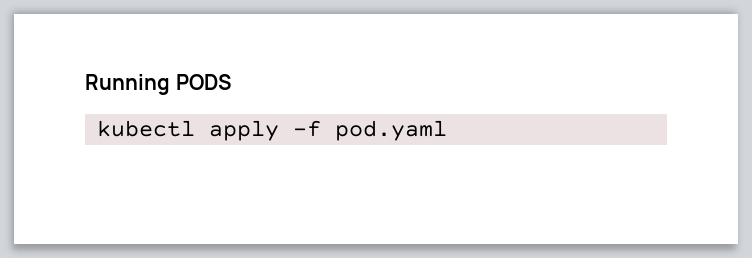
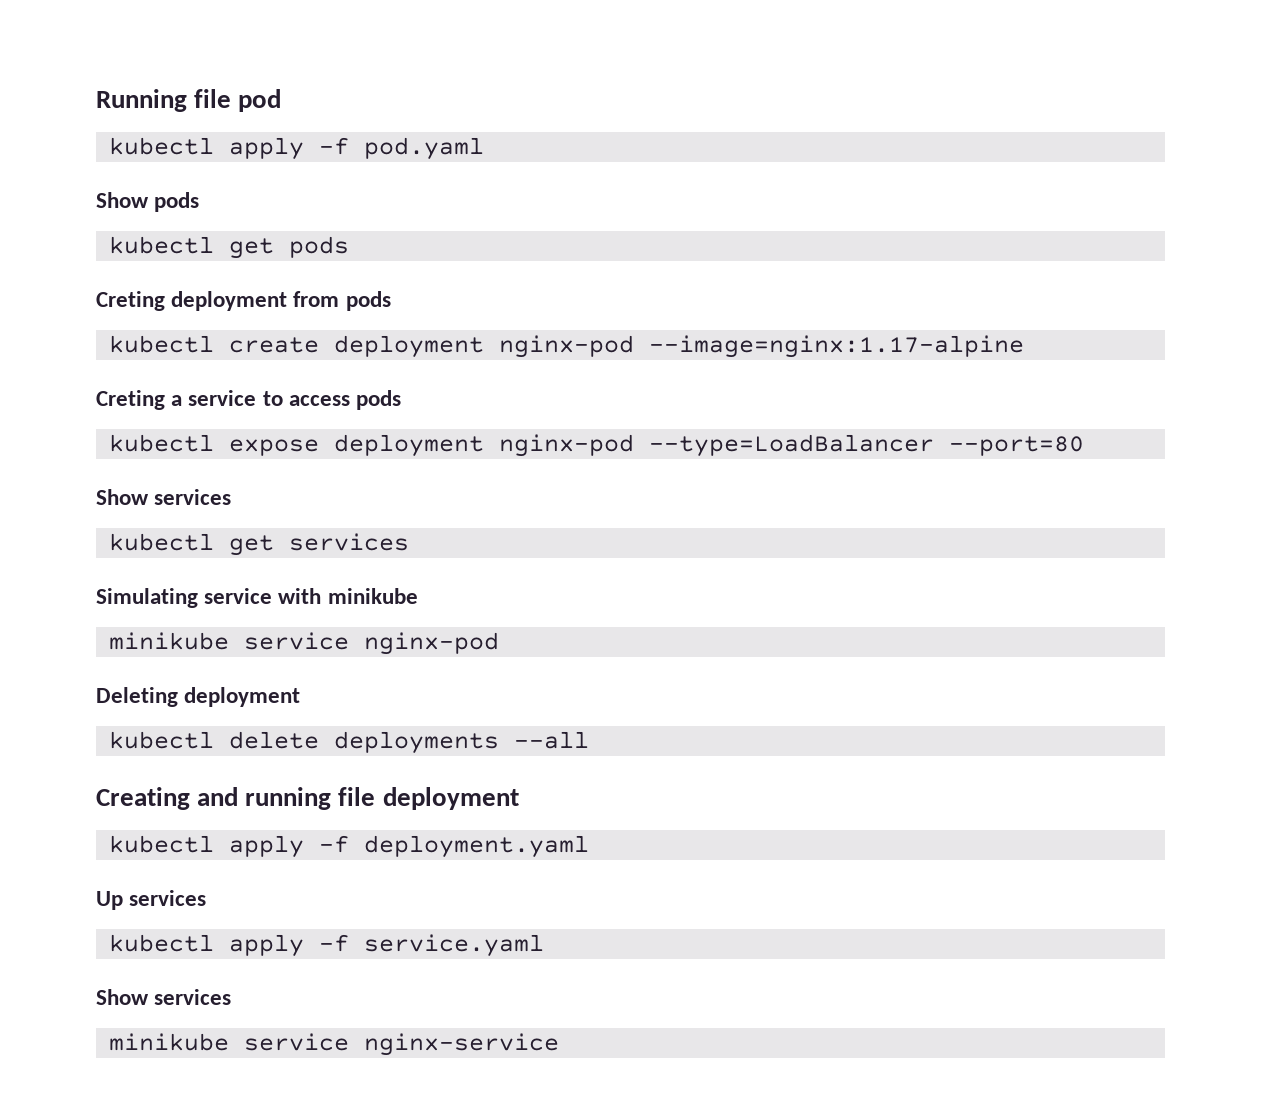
[175,74,231,90] PODS -> [194,89,282,112] file pod
(448, 130) none -> [96,192,200,212] [108,236,349,259] [96,291,391,311] [108,335,1024,358] [96,390,402,410] [108,434,1084,457] [96,489,232,505] [108,533,409,556] [96,588,418,608] [108,632,499,655] [96,687,301,707] [108,731,589,754] [96,787,519,810] [108,835,589,858] [96,890,207,910] [108,934,544,957] [96,989,232,1005] [108,1033,559,1056] // Show pods // kubectl get pods // Creting deployment from pods // kubectl create deployment nginx-pod --image=nginx:1.17-alpine // Creting a service to access pods // kubectl expose deployment nginx-pod --type=LoadBalancer --port=80 // Show services // kubectl get services // Simulating service with minikube // minikube service nginx-pod // Deleting deployment // kubectl delete deployments --all // Creating and running file deployment // kubectl apply -f deployment.yaml // Up services // kubectl apply -f service.yaml // Show services // minikube service nginx-service

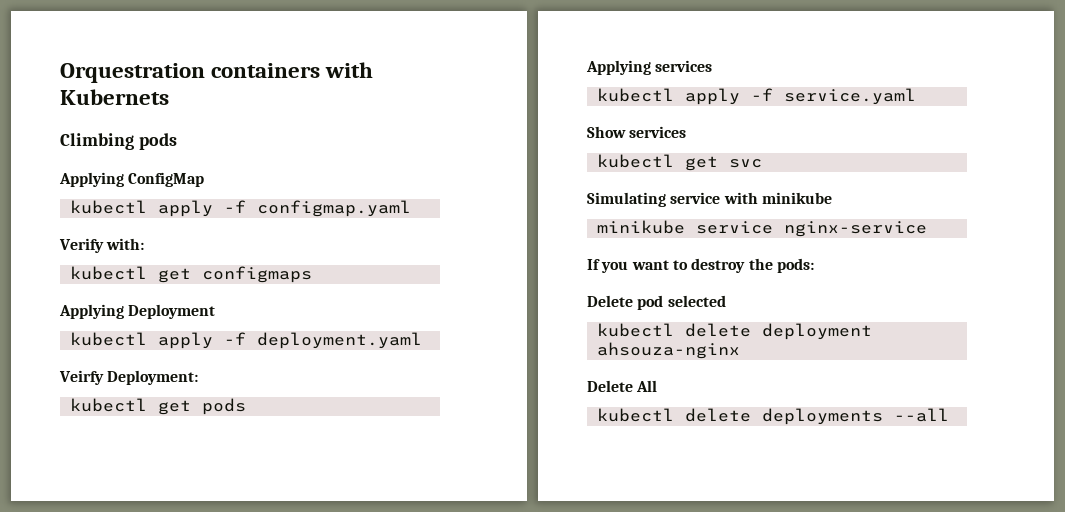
[96,89,282,112] [108,137,484,160] [96,192,200,212] [108,236,349,259] [96,291,391,311] [108,335,1024,358] [96,390,402,410] [108,434,1084,457] [96,489,232,505] [108,533,409,556] [96,588,418,608] [108,632,499,655] [96,687,301,707] [108,731,589,754] [96,787,519,810] [108,835,589,858] [96,891,123,910] Running file pod // kubectl apply -f pod.yaml // Show pods // kubectl get pods // Creting deployment from pods // kubectl create deployment nginx-pod --image=nginx:1.17-alpine // Creting a service to access pods // kubectl expose deployment nginx-pod --type=LoadBalancer --port=80 // Show services // kubectl get services // Simulating service with minikube // minikube service nginx-pod // Deleting deployment // kubectl delete deployments --all // Creating and running file deployment // kubectl apply -f deployment.yaml // Up -> [60,62,374,83] [60,89,169,105] [60,133,177,150] [59,172,205,187] [69,200,411,217] [59,238,145,253] [69,266,312,283] [59,304,216,319] [69,332,422,349] [59,370,199,385] [69,398,246,415] [586,60,651,75] Orquestration containers with Kubernets // Climbing pods // Applying ConfigMap // kubectl apply -f configmap.yaml // Verify with: // kubectl get configmaps // Applying Deployment // kubectl apply -f deployment.yaml // Veirfy Deployment: // kubectl get pods // Applying
[108,1033,559,1056] minikube service nginx-service -> [596,154,762,171] [587,192,832,207] [596,220,927,237] [587,258,814,273] [587,295,726,310] [596,323,872,340] [596,342,740,359] [587,380,658,392] [596,408,949,425] kubectl get svc // Simulating service with minikube // minikube service nginx-service // If you want to destroy the pods: // Delete pod selected // kubectl delete deployment ahsouza-nginx // Delete All // kubectl delete deployments --all

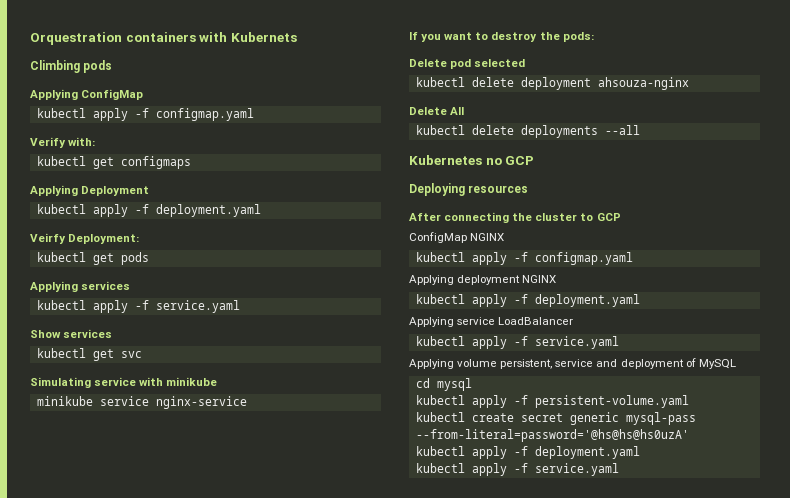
(949, 415) none -> [409,155,535,165] [409,183,529,196] [409,212,621,223] [409,232,505,243] [415,252,633,265] [409,275,557,285] [415,294,640,307] [409,317,574,327] [415,336,619,349] [409,358,736,369] [415,378,472,391] [415,395,689,408] [415,412,696,425] [415,429,689,442] [415,446,640,459] [415,463,619,476] // Kubernetes no GCP // Deploying resources // After connecting the cluster to GCP // ConfigMap NGINX // kubectl apply -f configmap.yaml // Applying deployment NGINX // kubectl apply -f deployment.yaml // Applying service LoadBalancer // kubectl apply -f service.yaml // Applying volume persistent, service and deployment of MySQL // cd mysql // kubectl apply -f persistent-volume.yaml // kubectl create secret generic mysql-pass --from-literal=password='@hs@hs@hs0uzA' // kubectl apply -f deployment.yaml // kubectl apply -f service.yaml

